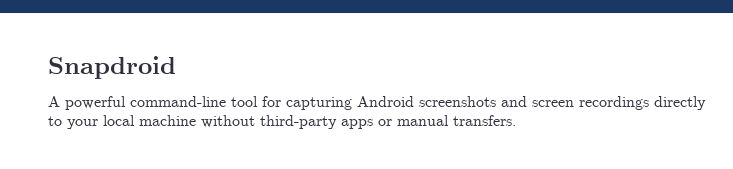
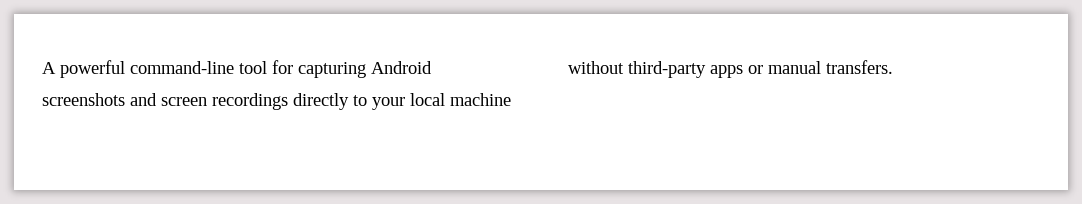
[48,56,176,79] Snapdroid // -> (42, 68) none

